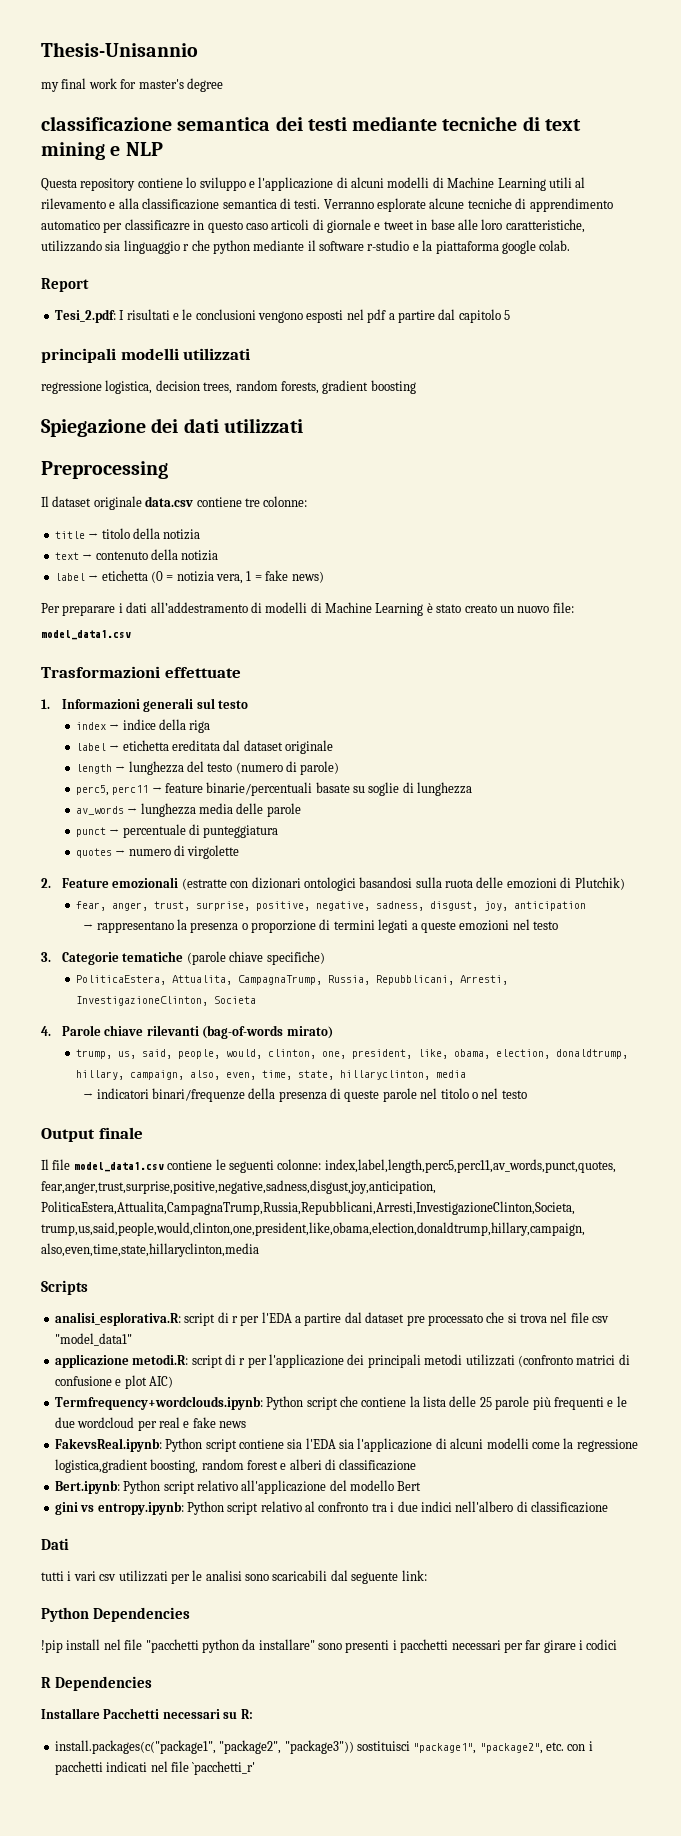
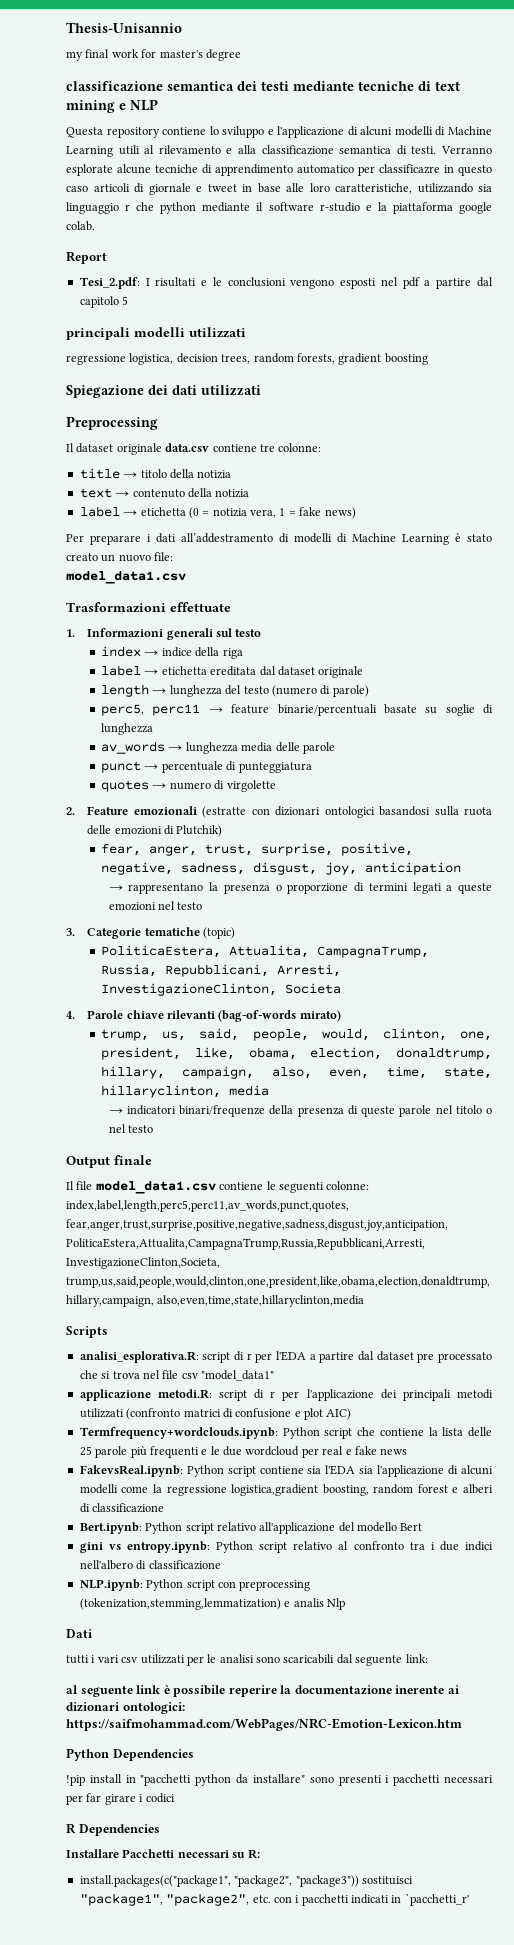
[186,951,325,965] (parole chiave specifiche) -> [203,927,236,939] (topic)
(608, 1507) none -> [79,1579,311,1591] [79,1598,345,1610] // NLP.ipynb: Python script con preprocessing (tokenization,stemming,lemmatization) e analis Nlp
(427, 1575) none -> [66,1684,460,1697] [66,1702,185,1714] [66,1718,462,1731] // al seguente link è possibile reperire la documentazione inerente ai dizionari ontologici: https://saifmohammad.com/WebPages/NRC-Emotion-Lexicon.htm
[103,1639,143,1650] nel file -> [125,1775,136,1783] in
[150,1761,189,1772] nel file -> [391,1895,402,1903] in

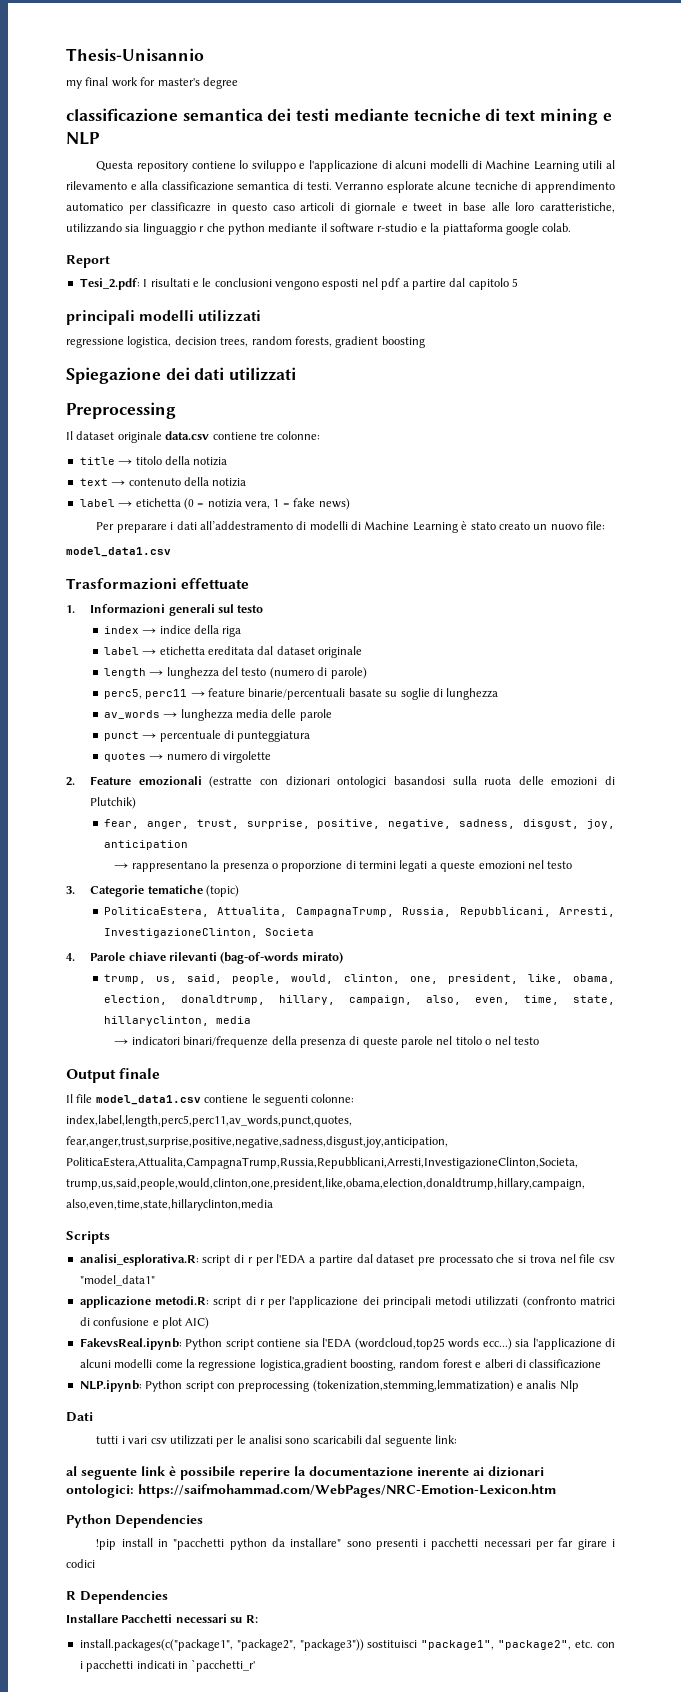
[79,1427,492,1439] [79,1445,408,1458] // Termfrequency+wordclouds.ipynb: Python script che contiene la lista delle 25 parole più frequenti e le due wordcloud per real e fake news -> (210, 1323) none
(356, 1470) none -> [354,1338,512,1350] (wordcloud,top25 words ecc...)
[79,1522,423,1534] [79,1541,494,1553] [79,1560,221,1570] // Bert.ipynb: Python script relativo all'applicazione del modello Bert // gini vs entropy.ipynb: Python script relativo al confronto tra i due indici nell'albero di classificazione -> (602, 1364) none

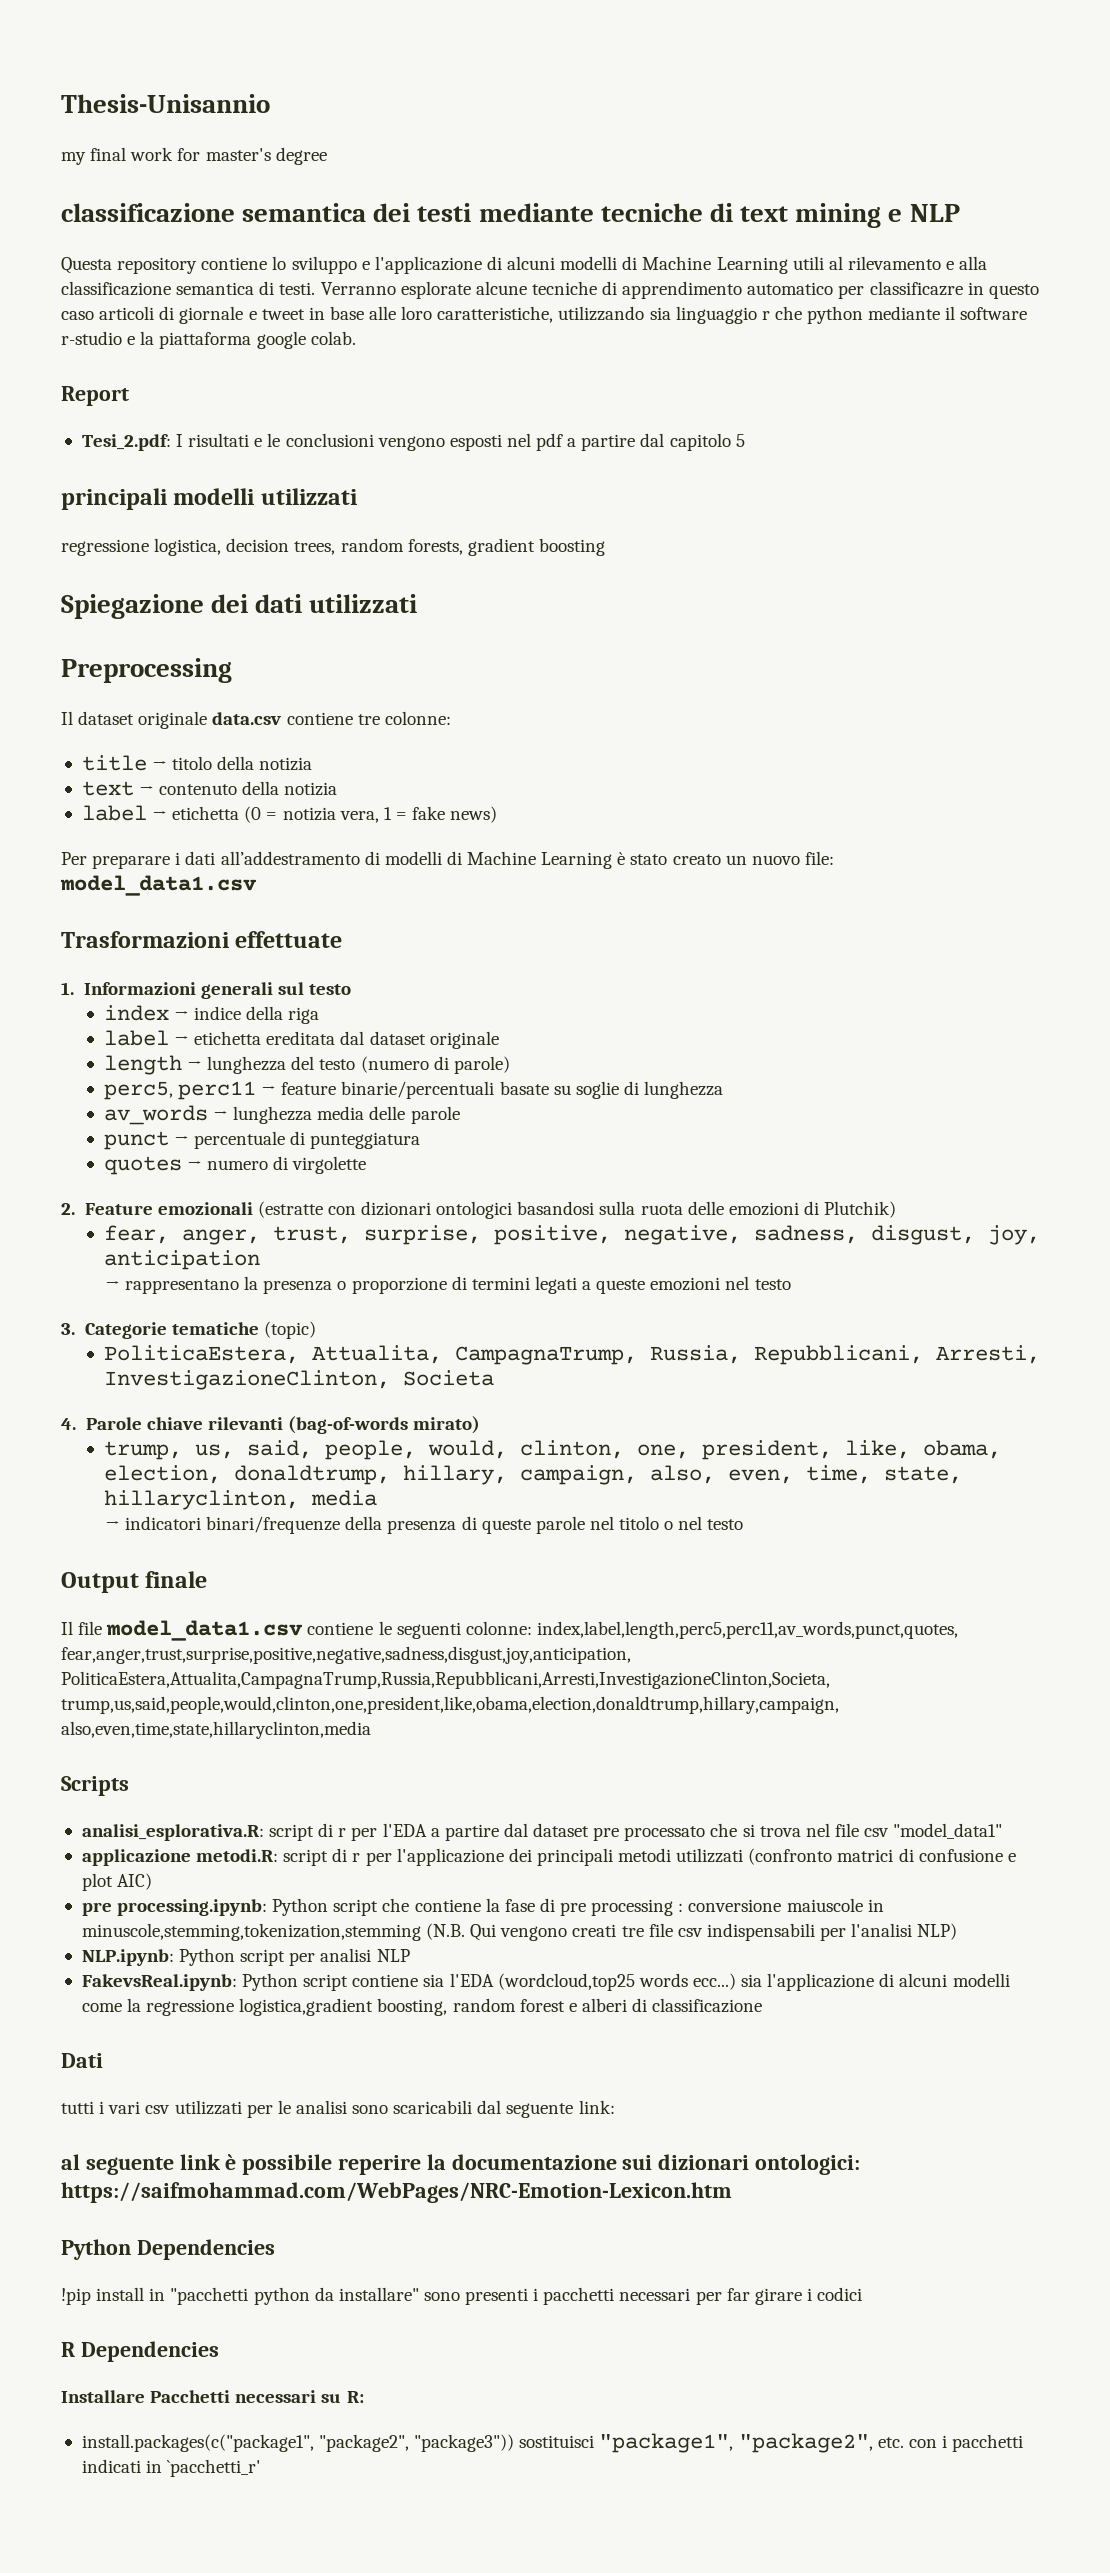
(210, 1323) none -> [81,1898,884,1916] [81,1923,958,1941] [81,1948,410,1966] // pre processing.ipynb: Python script che contiene la fase di pre processing : conversione maiuscole in minuscole,stemming,tokenization,stemming (N.B. Qui vengono creati tre file csv indispensabili per l'analisi NLP) // NLP.ipynb: Python script per analisi NLP
[79,1380,579,1392] // NLP.ipynb: Python script con preprocessing (tokenization,stemming,lemmatization) e analis Nlp -> (763, 2005) none
[417,1467,484,1476] inerente ai -> [622,2155,653,2170] sui

